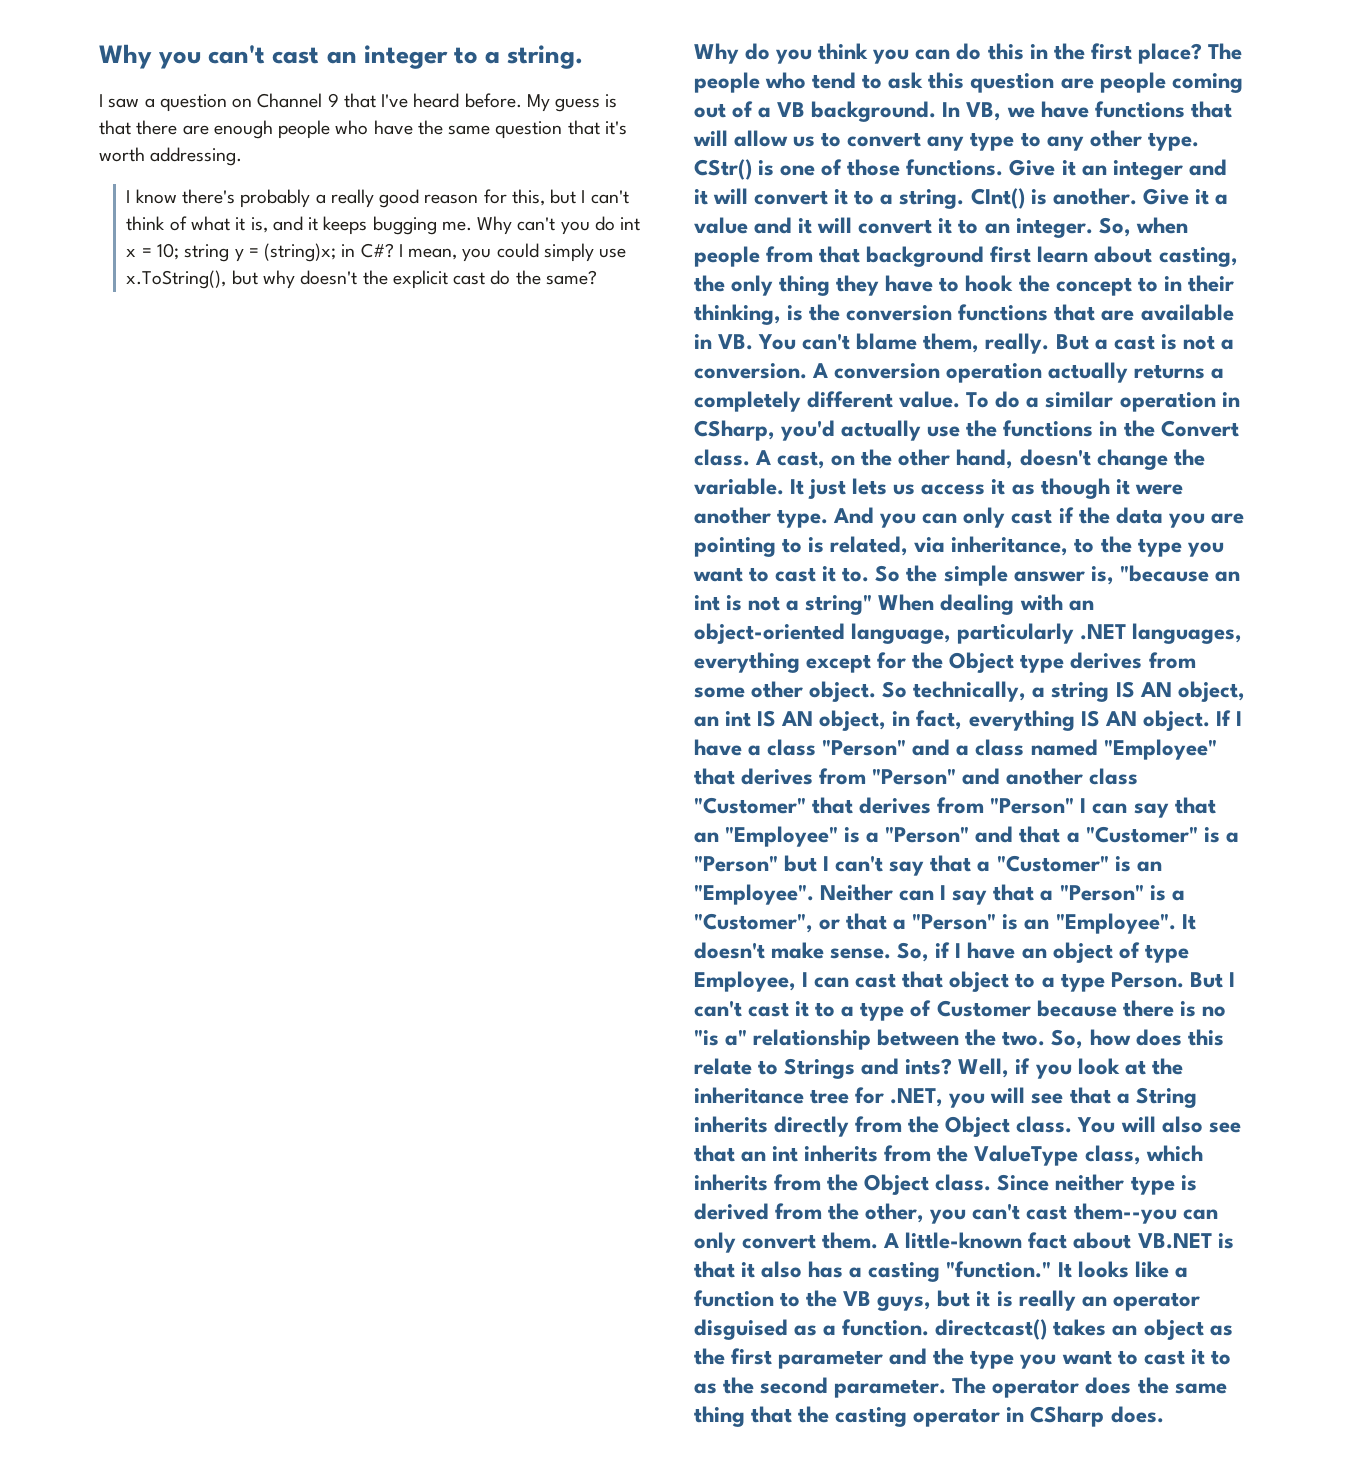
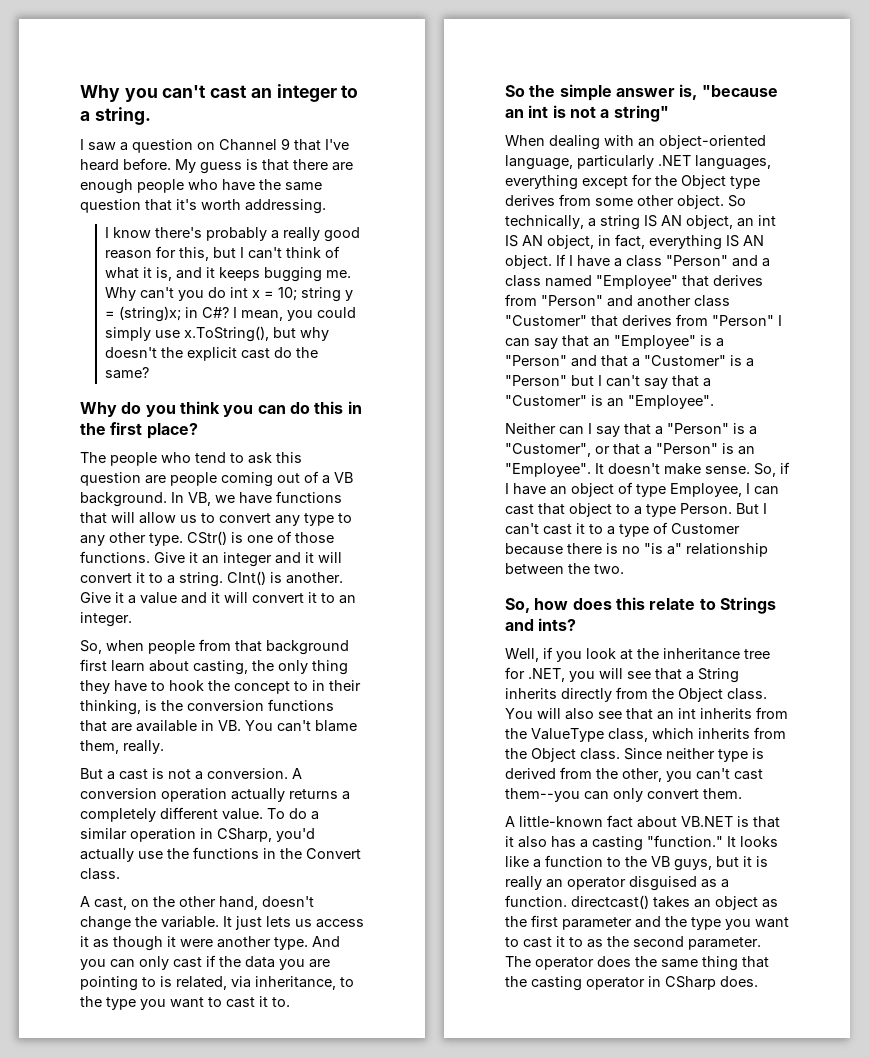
(1202, 53) none -> (198, 431) //
(1093, 228) none -> (132, 619) //
(1050, 343) none -> (164, 747) //
(750, 457) none -> (120, 874) //
(870, 574) none -> (290, 1002) //
(873, 604) none -> (669, 113) //
(814, 894) none -> (714, 402) //
(1046, 1038) none -> (624, 569) //
(953, 1066) none -> (577, 624) //
(879, 1240) none -> (742, 793) //

